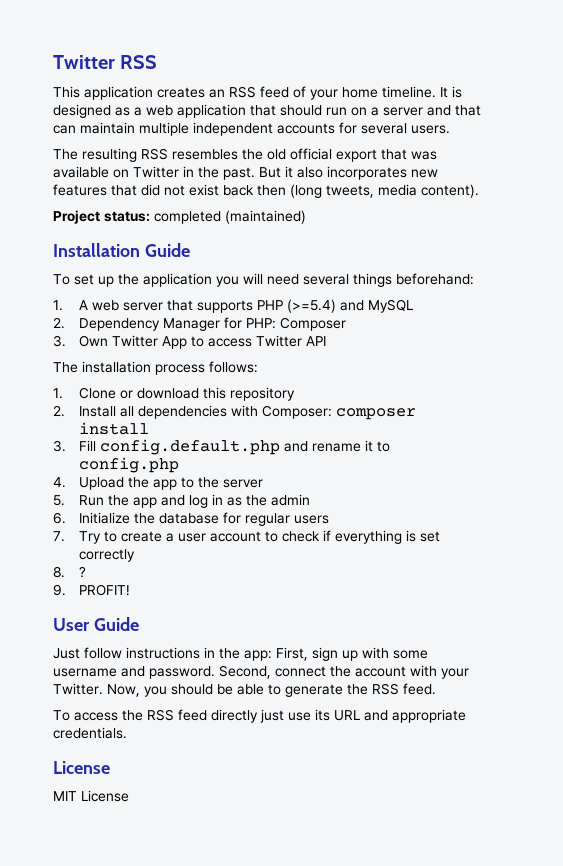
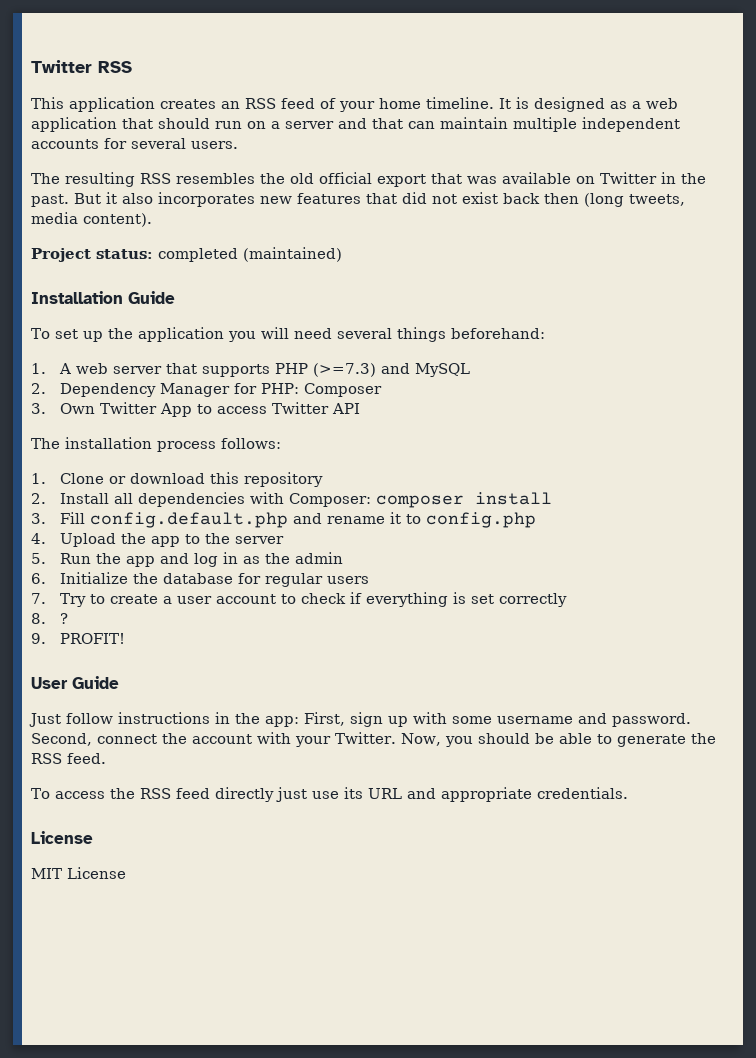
[286,299,336,313] (>=5.4) -> [312,363,376,377] (>=7.3)

